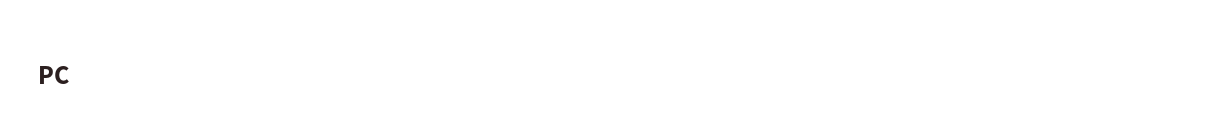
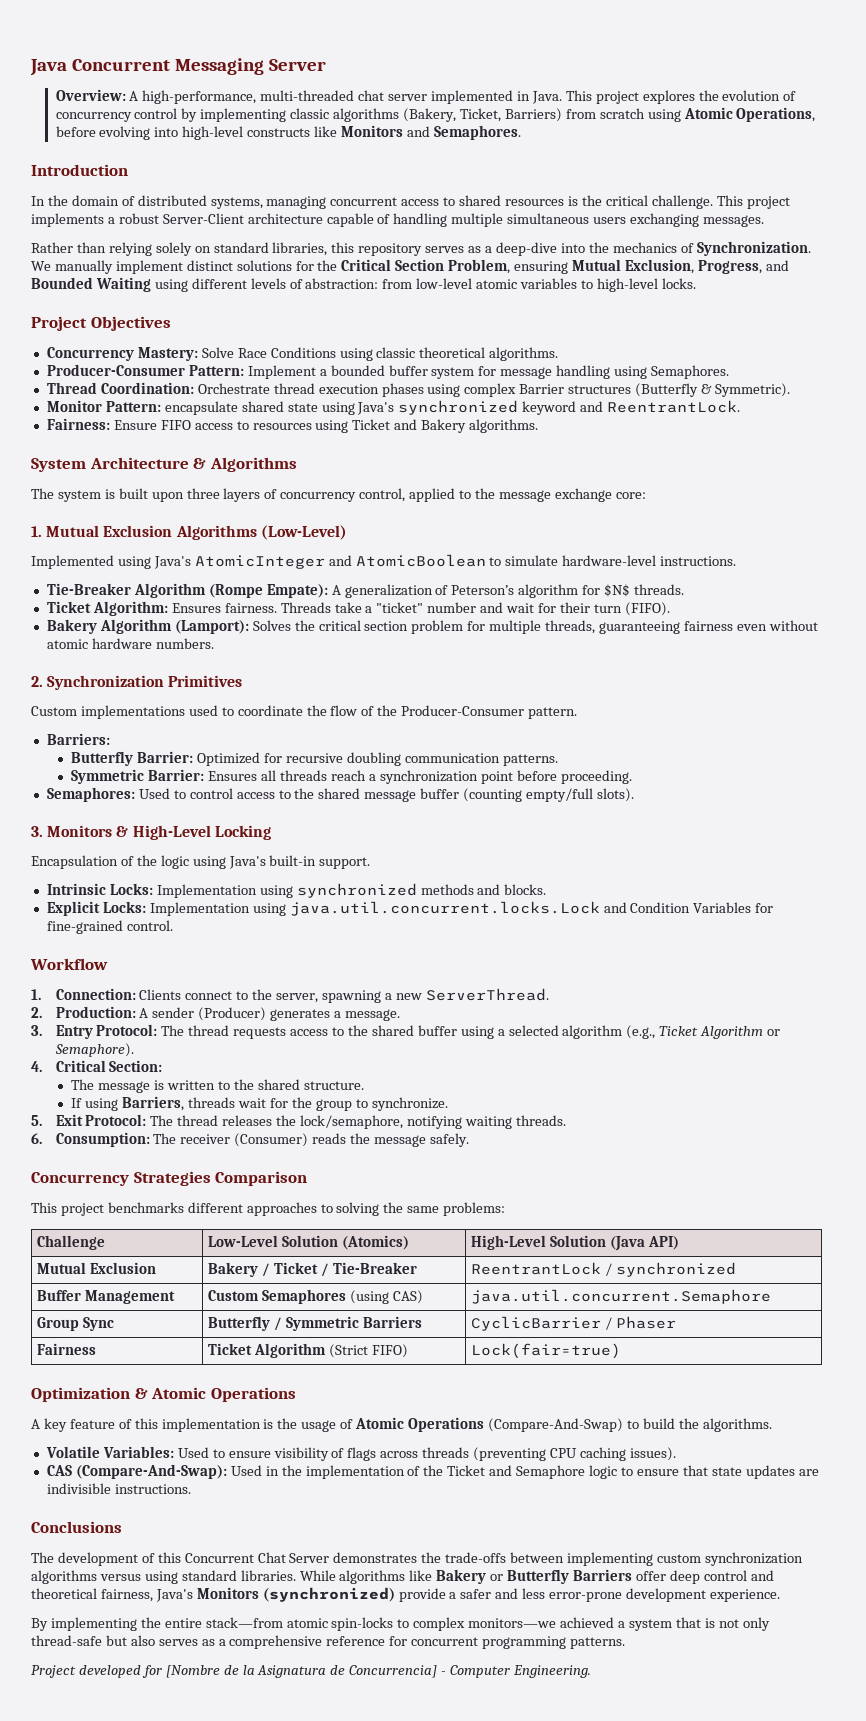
[38,66,69,84] PC -> [30,58,326,76] [55,89,797,104] [55,107,816,122] [55,125,521,140] [31,164,128,176] [31,195,790,209] [31,213,764,227] [31,241,811,256] [31,259,789,274] [31,277,696,292] [31,316,171,331] [46,347,559,361] [46,364,730,379] [46,382,790,397] [46,400,741,415] [46,418,539,433] [31,457,297,472] [31,488,646,502] [31,525,347,540] [31,554,737,569] [46,583,685,598] [46,601,670,616] [46,619,818,634] [46,638,214,649] [31,675,243,690] [31,705,578,719] [46,733,110,745] [71,751,558,766] [71,769,632,784] [46,787,634,802] [31,825,271,840] [31,855,371,869] [46,883,547,898] [46,901,774,916] [46,920,173,934] [30,958,108,970] [31,988,549,1003] [31,1006,401,1021] [31,1024,781,1039] [54,1043,134,1057] [31,1060,163,1072] [71,1079,364,1093] [71,1096,448,1111] [31,1114,566,1129] [31,1132,469,1147] [31,1171,308,1186] [31,1202,506,1216] [36,1235,105,1250] [207,1235,409,1250] [470,1235,679,1251] [36,1262,156,1274] [207,1262,417,1277] [470,1262,736,1277] [36,1290,175,1304] [207,1289,423,1304] [470,1289,771,1304] [36,1317,114,1331] [207,1316,422,1331] [470,1316,676,1331] [36,1343,96,1355] [207,1343,408,1358] [470,1343,621,1359] [31,1387,296,1402] [31,1417,772,1432] [45,1446,676,1461] [46,1464,819,1479] [46,1483,191,1494] [31,1521,122,1533] [31,1552,803,1566] [31,1569,774,1584] [31,1587,780,1602] [31,1617,770,1631] [31,1635,626,1649] [31,1665,592,1678] Java Concurrent Messaging Server // Overview: A high-performance, multi-threaded chat server implemented in Java. This project explores the evolution of concurrency control by implementing classic algorithms (Bakery, Ticket, Barriers) from scratch using Atomic Operations, before evolving into high-level constructs like Monitors and Semaphores. // Introduction // In the domain of distributed systems, managing concurrent access to shared resources is the critical challenge. This project implements a robust Server-Client architecture capable of handling multiple simultaneous users exchanging messages. // Rather than relying solely on standard libraries, this repository serves as a deep-dive into the mechanics of Synchronization. We manually implement distinct solutions for the Critical Section Problem, ensuring Mutual Exclusion, Progress, and Bounded Waiting using different levels of abstraction: from low-level atomic variables to high-level locks. // Project Objectives // Concurrency Mastery: Solve Race Conditions using classic theoretical algorithms. // Producer-Consumer Pattern: Implement a bounded buffer system for message handling using Semaphores. // Thread Coordination: Orchestrate thread execution phases using complex Barrier structures (Butterfly & Symmetric). // Monitor Pattern: encapsulate shared state using Java's synchronized keyword and ReentrantLock. // Fairness: Ensure FIFO access to resources using Ticket and Bakery algorithms. // System Architecture & Algorithms // The system is built upon three layers of concurrency control, applied to the message exchange core: // 1. Mutual Exclusion Algorithms (Low-Level) // Implemented using Java's AtomicInteger and AtomicBoolean to simulate hardware-level instructions. // Tie-Breaker Algorithm (Rompe Empate): A generalization of Peterson’s algorithm for $N$ threads. // Ticket Algorithm: Ensures fairness. Threads take a "ticket" number and wait for their turn (FIFO). // Bakery Algorithm (Lamport): Solves the critical section problem for multiple threads, guaranteeing fairness even without atomic hardware numbers. // 2. Synchronization Primitives // Custom implementations used to coordinate the flow of the Producer-Consumer pattern. // Barriers: // Butterfly Barrier: Optimized for recursive doubling communication patterns. // Symmetric Barrier: Ensures all threads reach a synchronization point before proceeding. // Semaphores: Used to control access to the shared message buffer (counting empty/full slots). // 3. Monitors & High-Level Locking // Encapsulation of the logic using Java's built-in support. // Intrinsic Locks: Implementation using synchronized methods and blocks. // Explicit Locks: Implementation using java.util.concurrent.locks.Lock and Condition Variables for fine-grained control. // Workflow // 1. Connection: Clients connect to the server, spawning a new ServerThread. // 2. Production: A sender (Producer) generates a message. // 3. Entry Protocol: The thread requests access to the shared buffer using a selected algorithm (e.g., Ticket Algorithm or Semaphore). // 4. Critical Section: // The message is written to the shared structure. // If using Barriers, threads wait for the group to synchronize. // 5. Exit Protocol: The thread releases the lock/semaphore, notifying waiting threads. // 6. Consumption: The receiver (Consumer) reads the message safely. // Concurrency Strategies Comparison // This project benchmarks different approaches to solving the same problems: // Challenge | Low-Level Solution (Atomics) | High-Level Solution (Java API) // Mutual Exclusion | Bakery / Ticket / Tie-Breaker | ReentrantLock / synchronized // Buffer Management | Custom Semaphores (using CAS) | java.util.concurrent.Semaphore // Group Sync | Butterfly / Symmetric Barriers | CyclicBarrier / Phaser // Fairness | Ticket Algorithm (Strict FIFO) | Lock(fair=true) // Optimization & Atomic Operations // A key feature of this implementation is the usage of Atomic Operations (Compare-And-Swap) to build the algorithms. // Volatile Variables: Used to ensure visibility of flags across threads (preventing CPU caching issues). // CAS (Compare-And-Swap): Used in the implementation of the Ticket and Semaphore logic to ensure that state updates are indivisible instructions. // Conclusions // The development of this Concurrent Chat Server demonstrates the trade-offs between implementing custom synchronization algorithms versus using standard libraries. While algorithms like Bakery or Butterfly Barriers offer deep control and theoretical fairness, Java's Monitors (synchronized) provide a safer and less error-prone development experience. // By implementing the entire stack—from atomic spin-locks to complex monitors—we achieved a system that is not only thread-safe but also serves as a comprehensive reference for concurrent programming patterns. // Project developed for [Nombre de la Asignatura de Concurrencia] - Computer Engineering.

